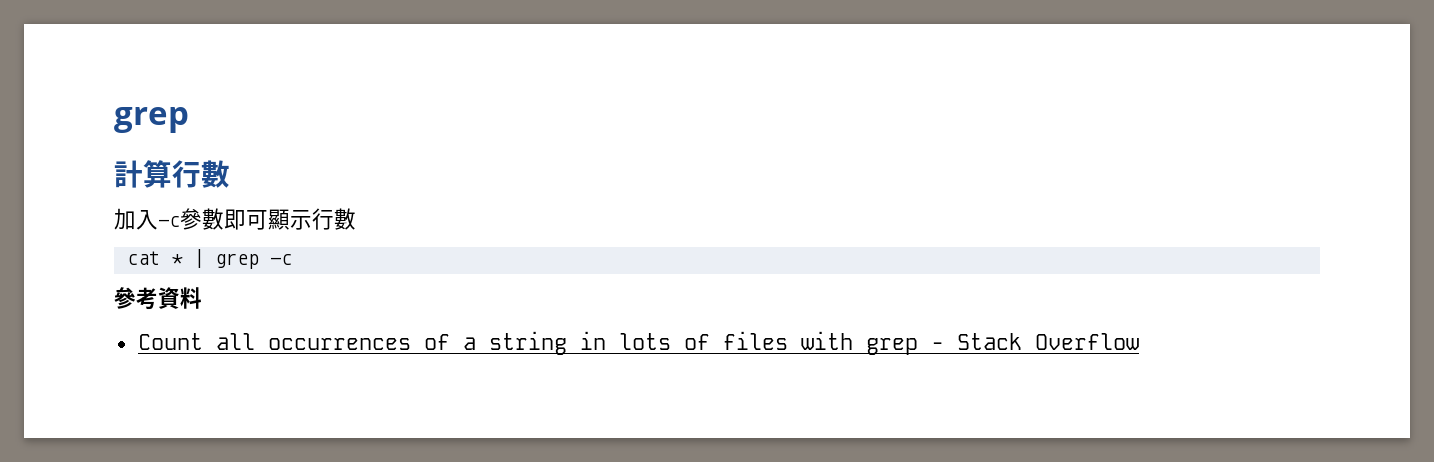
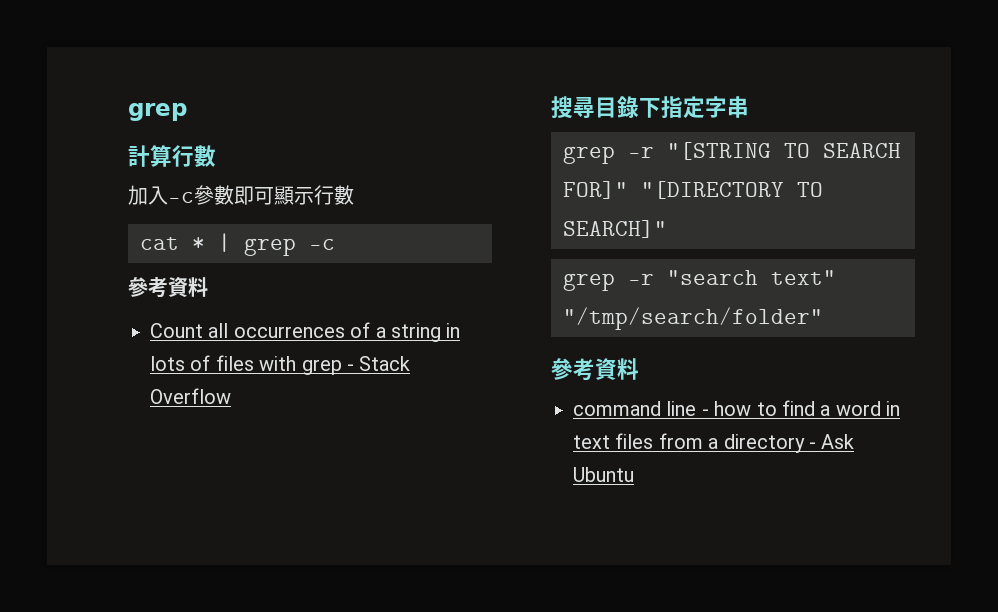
(1139, 341) none -> [551,96,749,119] [563,142,901,164] [563,181,823,199] [563,220,667,238] [563,270,836,291] [563,307,823,330] [551,358,639,381] [573,400,901,416] [573,433,855,453] [573,467,634,482] // 搜尋目錄下指定字串 // grep -r "[STRING TO SEARCH FOR]" "[DIRECTORY TO SEARCH]" // grep -r "search text" "/tmp/search/folder" // 參考資料 // command line - how to find a word in text files from a directory - Ask Ubuntu

